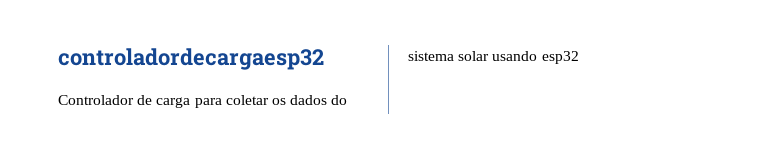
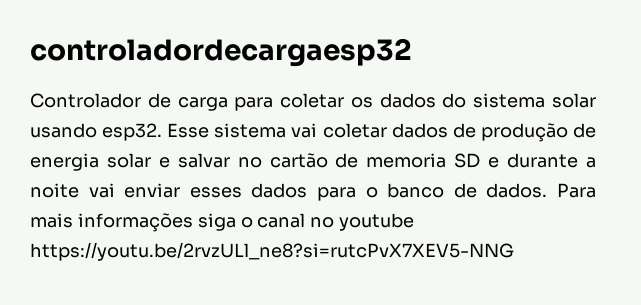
[541,51,579,64] esp32 -> [102,123,596,142] [30,153,596,171] [30,183,597,201] [30,213,415,232] [30,242,514,261] esp32. Esse sistema vai coletar dados de produção de energia solar e salvar no cartão de memoria SD e durante a noite vai enviar esses dados para o banco de dados. Para mais informações siga o canal no youtube https://youtu.be/2rvzULl_ne8?si=rutcPvX7XEV5-NNG

